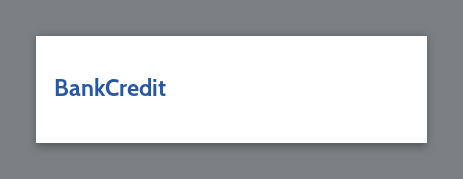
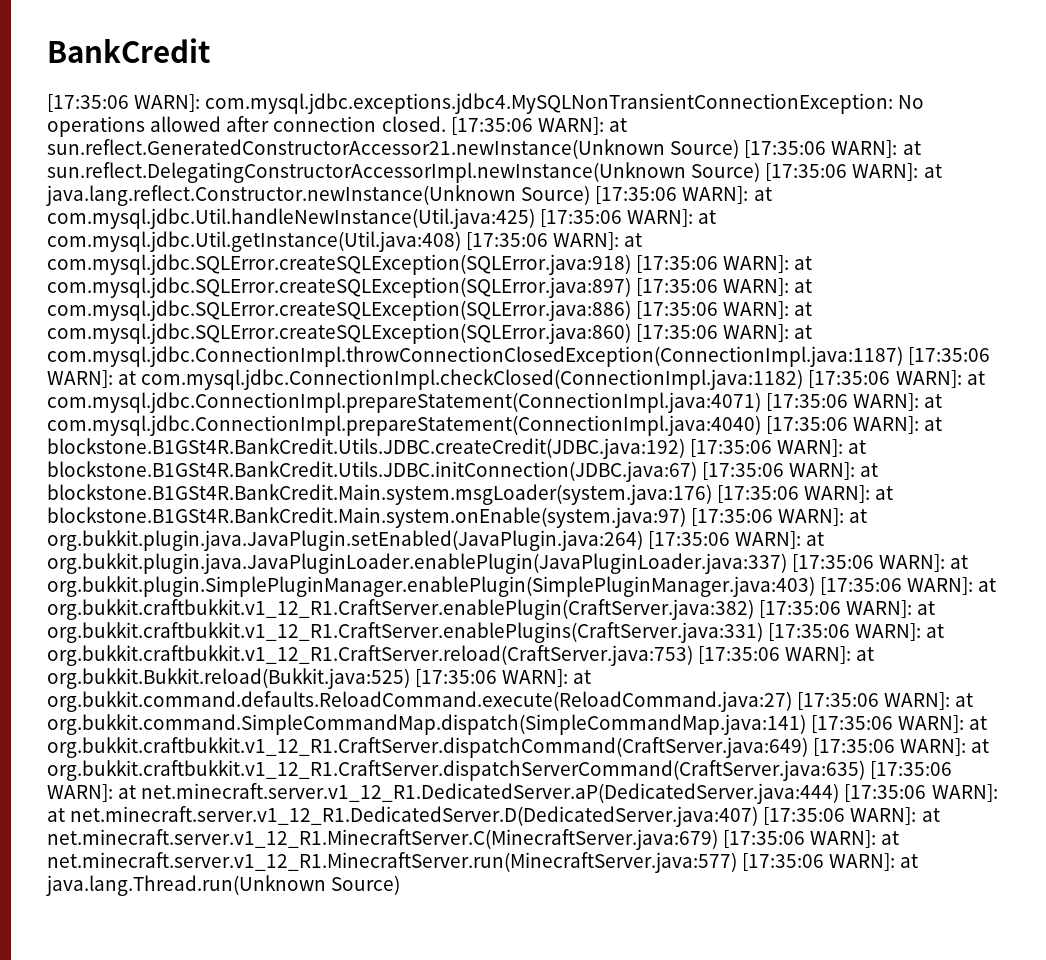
(166, 87) none -> [47,93,925,114] [47,116,627,137] [47,139,921,159] [47,162,942,183] [46,185,772,206] [47,208,717,229] [47,231,643,252] [47,254,813,275] [47,277,813,298] [47,300,813,321] [47,323,813,344] [47,346,991,367] [47,369,985,390] [47,392,943,413] [47,415,943,436] [47,438,867,459] [47,461,879,482] [47,484,894,505] [47,507,868,528] [47,530,825,551] [47,553,969,574] [47,576,997,597] [47,599,936,620] [47,622,945,643] [47,645,875,666] [47,668,592,689] [47,691,974,712] [47,714,988,735] [47,737,990,758] [47,760,953,781] [47,783,998,804] [47,806,940,827] [47,829,900,850] [47,852,919,873] [46,875,401,896] // [17:35:06 WARN]: com.mysql.jdbc.exceptions.jdbc4.MySQLNonTransientConnectionException: No operations allowed after connection closed. [17:35:06 WARN]: at sun.reflect.GeneratedConstructorAccessor21.newInstance(Unknown Source) [17:35:06 WARN]: at sun.reflect.DelegatingConstructorAccessorImpl.newInstance(Unknown Source) [17:35:06 WARN]: at java.lang.reflect.Constructor.newInstance(Unknown Source) [17:35:06 WARN]: at com.mysql.jdbc.Util.handleNewInstance(Util.java:425) [17:35:06 WARN]: at com.mysql.jdbc.Util.getInstance(Util.java:408) [17:35:06 WARN]: at com.mysql.jdbc.SQLError.createSQLException(SQLError.java:918) [17:35:06 WARN]: at com.mysql.jdbc.SQLError.createSQLException(SQLError.java:897) [17:35:06 WARN]: at com.mysql.jdbc.SQLError.createSQLException(SQLError.java:886) [17:35:06 WARN]: at com.mysql.jdbc.SQLError.createSQLException(SQLError.java:860) [17:35:06 WARN]: at com.mysql.jdbc.ConnectionImpl.throwConnectionClosedException(ConnectionImpl.java:1187) [17:35:06 WARN]: at com.mysql.jdbc.ConnectionImpl.checkClosed(ConnectionImpl.java:1182) [17:35:06 WARN]: at com.mysql.jdbc.ConnectionImpl.prepareStatement(ConnectionImpl.java:4071) [17:35:06 WARN]: at com.mysql.jdbc.ConnectionImpl.prepareStatement(ConnectionImpl.java:4040) [17:35:06 WARN]: at blockstone.B1GSt4R.BankCredit.Utils.JDBC.createCredit(JDBC.java:192) [17:35:06 WARN]: at blockstone.B1GSt4R.BankCredit.Utils.JDBC.initConnection(JDBC.java:67) [17:35:06 WARN]: at blockstone.B1GSt4R.BankCredit.Main.system.msgLoader(system.java:176) [17:35:06 WARN]: at blockstone.B1GSt4R.BankCredit.Main.system.onEnable(system.java:97) [17:35:06 WARN]: at org.bukkit.plugin.java.JavaPlugin.setEnabled(JavaPlugin.java:264) [17:35:06 WARN]: at org.bukkit.plugin.java.JavaPluginLoader.enablePlugin(JavaPluginLoader.java:337) [17:35:06 WARN]: at org.bukkit.plugin.SimplePluginManager.enablePlugin(SimplePluginManager.java:403) [17:35:06 WARN]: at org.bukkit.craftbukkit.v1_12_R1.CraftServer.enablePlugin(CraftServer.java:382) [17:35:06 WARN]: at org.bukkit.craftbukkit.v1_12_R1.CraftServer.enablePlugins(CraftServer.java:331) [17:35:06 WARN]: at org.bukkit.craftbukkit.v1_12_R1.CraftServer.reload(CraftServer.java:753) [17:35:06 WARN]: at org.bukkit.Bukkit.reload(Bukkit.java:525) [17:35:06 WARN]: at org.bukkit.command.defaults.ReloadCommand.execute(ReloadCommand.java:27) [17:35:06 WARN]: at org.bukkit.command.SimpleCommandMap.dispatch(SimpleCommandMap.java:141) [17:35:06 WARN]: at org.bukkit.craftbukkit.v1_12_R1.CraftServer.dispatchCommand(CraftServer.java:649) [17:35:06 WARN]: at org.bukkit.craftbukkit.v1_12_R1.CraftServer.dispatchServerCommand(CraftServer.java:635) [17:35:06 WARN]: at net.minecraft.server.v1_12_R1.DedicatedServer.aP(DedicatedServer.java:444) [17:35:06 WARN]: at net.minecraft.server.v1_12_R1.DedicatedServer.D(DedicatedServer.java:407) [17:35:06 WARN]: at net.minecraft.server.v1_12_R1.MinecraftServer.C(MinecraftServer.java:679) [17:35:06 WARN]: at net.minecraft.server.v1_12_R1.MinecraftServer.run(MinecraftServer.java:577) [17:35:06 WARN]: at java.lang.Thread.run(Unknown Source)

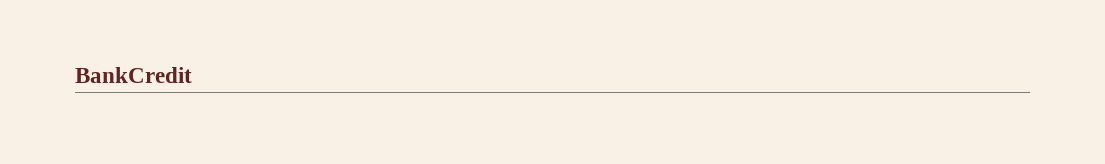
[47,93,925,114] [47,116,627,137] [47,139,921,159] [47,162,942,183] [46,185,772,206] [47,208,717,229] [47,231,643,252] [47,254,813,275] [47,277,813,298] [47,300,813,321] [47,323,813,344] [47,346,991,367] [47,369,985,390] [47,392,943,413] [47,415,943,436] [47,438,867,459] [47,461,879,482] [47,484,894,505] [47,507,868,528] [47,530,825,551] [47,553,969,574] [47,576,997,597] [47,599,936,620] [47,622,945,643] [47,645,875,666] [47,668,592,689] [47,691,974,712] [47,714,988,735] [47,737,990,758] [47,760,953,781] [47,783,998,804] [47,806,940,827] [47,829,900,850] [47,852,919,873] [46,875,401,896] // [17:35:06 WARN]: com.mysql.jdbc.exceptions.jdbc4.MySQLNonTransientConnectionException: No operations allowed after connection closed. [17:35:06 WARN]: at sun.reflect.GeneratedConstructorAccessor21.newInstance(Unknown Source) [17:35:06 WARN]: at sun.reflect.DelegatingConstructorAccessorImpl.newInstance(Unknown Source) [17:35:06 WARN]: at java.lang.reflect.Constructor.newInstance(Unknown Source) [17:35:06 WARN]: at com.mysql.jdbc.Util.handleNewInstance(Util.java:425) [17:35:06 WARN]: at com.mysql.jdbc.Util.getInstance(Util.java:408) [17:35:06 WARN]: at com.mysql.jdbc.SQLError.createSQLException(SQLError.java:918) [17:35:06 WARN]: at com.mysql.jdbc.SQLError.createSQLException(SQLError.java:897) [17:35:06 WARN]: at com.mysql.jdbc.SQLError.createSQLException(SQLError.java:886) [17:35:06 WARN]: at com.mysql.jdbc.SQLError.createSQLException(SQLError.java:860) [17:35:06 WARN]: at com.mysql.jdbc.ConnectionImpl.throwConnectionClosedException(ConnectionImpl.java:1187) [17:35:06 WARN]: at com.mysql.jdbc.ConnectionImpl.checkClosed(ConnectionImpl.java:1182) [17:35:06 WARN]: at com.mysql.jdbc.ConnectionImpl.prepareStatement(ConnectionImpl.java:4071) [17:35:06 WARN]: at com.mysql.jdbc.ConnectionImpl.prepareStatement(ConnectionImpl.java:4040) [17:35:06 WARN]: at blockstone.B1GSt4R.BankCredit.Utils.JDBC.createCredit(JDBC.java:192) [17:35:06 WARN]: at blockstone.B1GSt4R.BankCredit.Utils.JDBC.initConnection(JDBC.java:67) [17:35:06 WARN]: at blockstone.B1GSt4R.BankCredit.Main.system.msgLoader(system.java:176) [17:35:06 WARN]: at blockstone.B1GSt4R.BankCredit.Main.system.onEnable(system.java:97) [17:35:06 WARN]: at org.bukkit.plugin.java.JavaPlugin.setEnabled(JavaPlugin.java:264) [17:35:06 WARN]: at org.bukkit.plugin.java.JavaPluginLoader.enablePlugin(JavaPluginLoader.java:337) [17:35:06 WARN]: at org.bukkit.plugin.SimplePluginManager.enablePlugin(SimplePluginManager.java:403) [17:35:06 WARN]: at org.bukkit.craftbukkit.v1_12_R1.CraftServer.enablePlugin(CraftServer.java:382) [17:35:06 WARN]: at org.bukkit.craftbukkit.v1_12_R1.CraftServer.enablePlugins(CraftServer.java:331) [17:35:06 WARN]: at org.bukkit.craftbukkit.v1_12_R1.CraftServer.reload(CraftServer.java:753) [17:35:06 WARN]: at org.bukkit.Bukkit.reload(Bukkit.java:525) [17:35:06 WARN]: at org.bukkit.command.defaults.ReloadCommand.execute(ReloadCommand.java:27) [17:35:06 WARN]: at org.bukkit.command.SimpleCommandMap.dispatch(SimpleCommandMap.java:141) [17:35:06 WARN]: at org.bukkit.craftbukkit.v1_12_R1.CraftServer.dispatchCommand(CraftServer.java:649) [17:35:06 WARN]: at org.bukkit.craftbukkit.v1_12_R1.CraftServer.dispatchServerCommand(CraftServer.java:635) [17:35:06 WARN]: at net.minecraft.server.v1_12_R1.DedicatedServer.aP(DedicatedServer.java:444) [17:35:06 WARN]: at net.minecraft.server.v1_12_R1.DedicatedServer.D(DedicatedServer.java:407) [17:35:06 WARN]: at net.minecraft.server.v1_12_R1.MinecraftServer.C(MinecraftServer.java:679) [17:35:06 WARN]: at net.minecraft.server.v1_12_R1.MinecraftServer.run(MinecraftServer.java:577) [17:35:06 WARN]: at java.lang.Thread.run(Unknown Source) -> (192, 75) none

